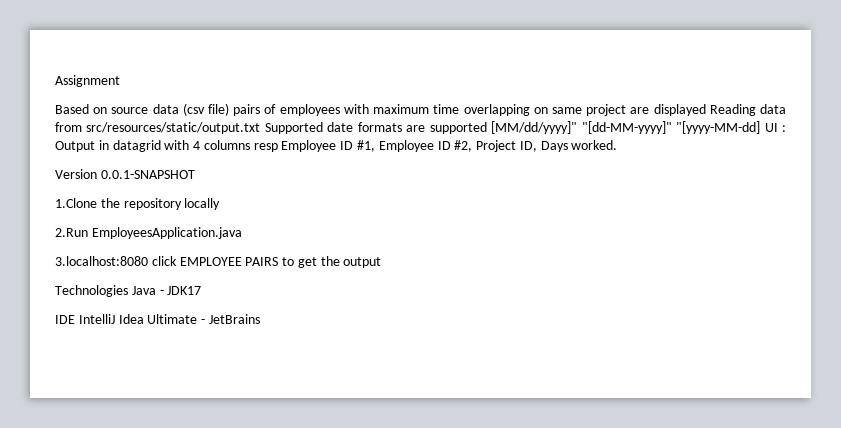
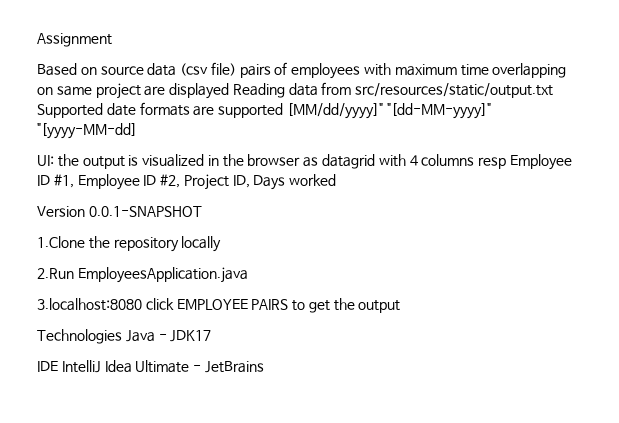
[764,123,786,132] [55,140,109,152] UI : Output in -> [37,154,319,169] // UI: the output is visualized in the browser as
[571,140,618,150] worked. -> [289,174,337,186] worked

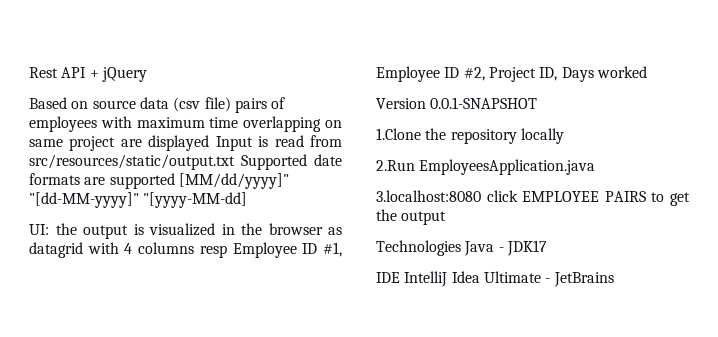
[37,33,112,47] Assignment -> [29,67,147,82] Rest API + jQuery
[232,83,318,98] Reading data -> [215,135,304,151] Input is read

